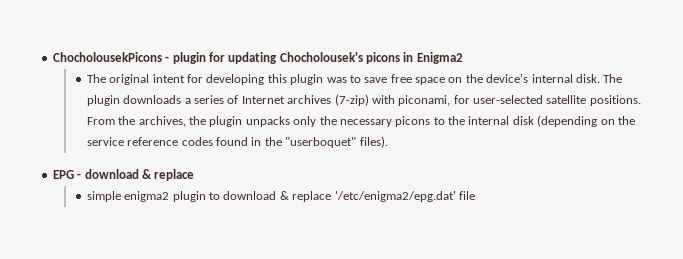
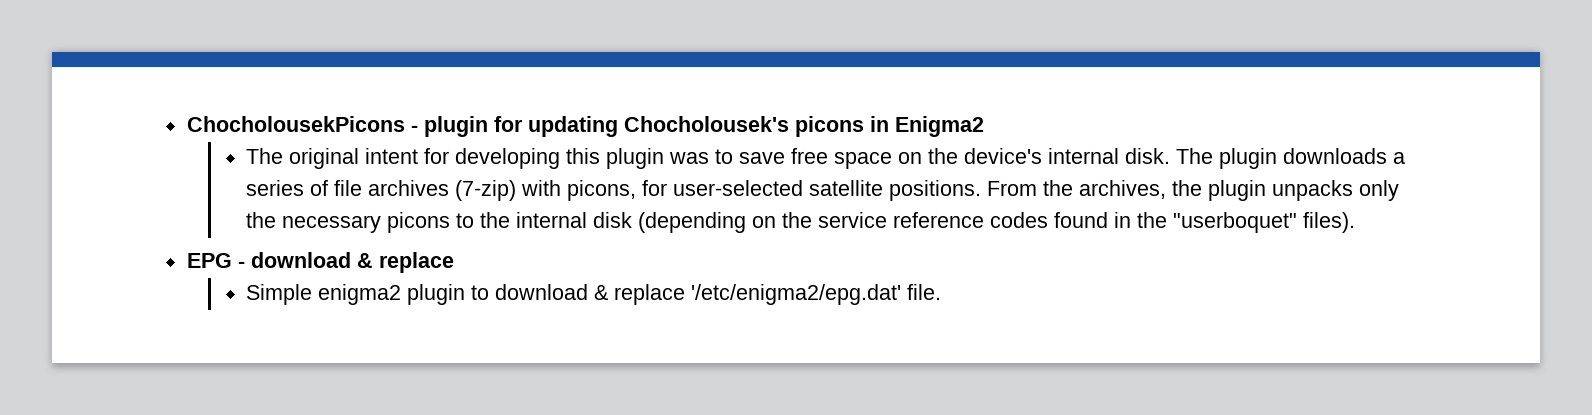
[241,96,285,104] Internet -> [334,180,363,196] file
[398,95,451,106] piconami, -> [567,180,637,201] picons,
[86,191,121,202] simple -> [246,284,313,305] Simple
[458,191,475,200] file -> [907,284,942,300] file.

